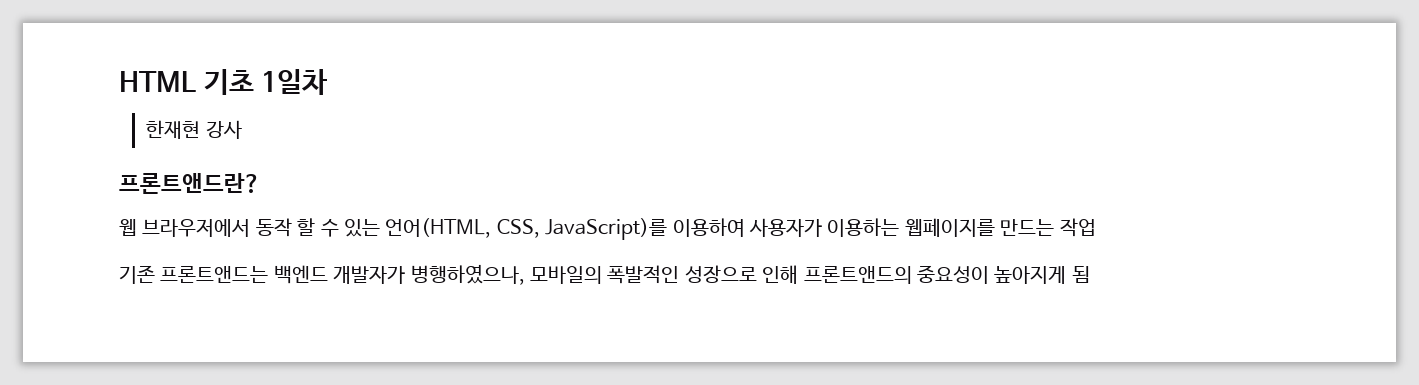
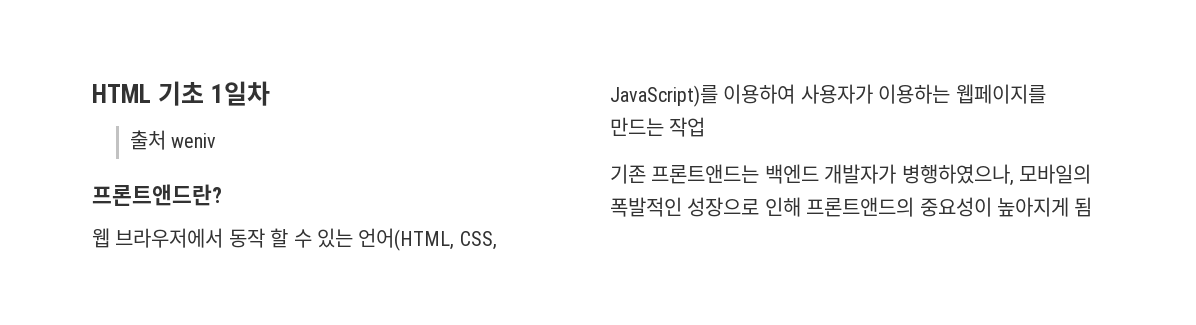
[146,120,242,139] 한재현 강사 -> [130,130,217,150] 출처 weniv

